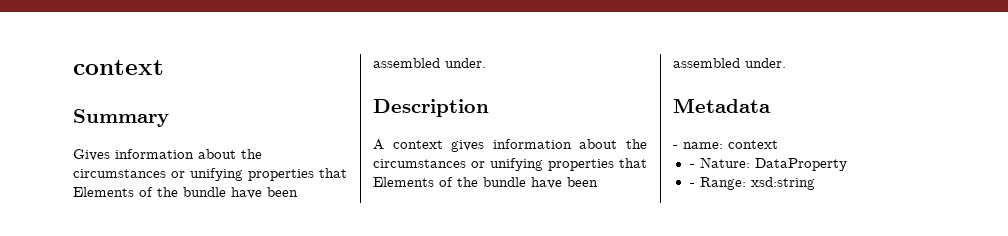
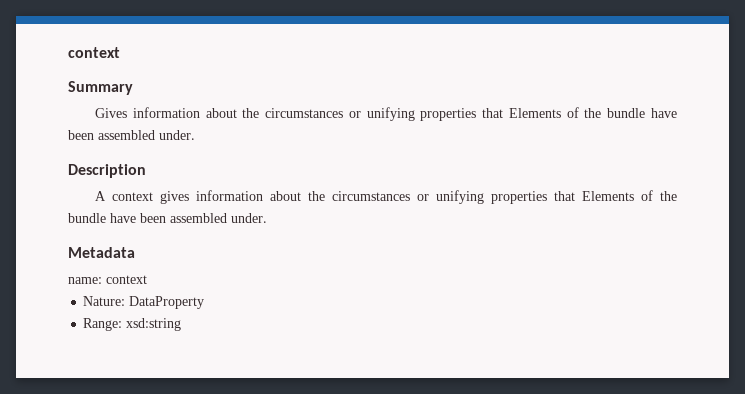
[673,145,678,149] - -> (135, 252) none
[689,164,695,168] - -> (147, 279) none
[689,183,695,187] - -> (205, 302) none

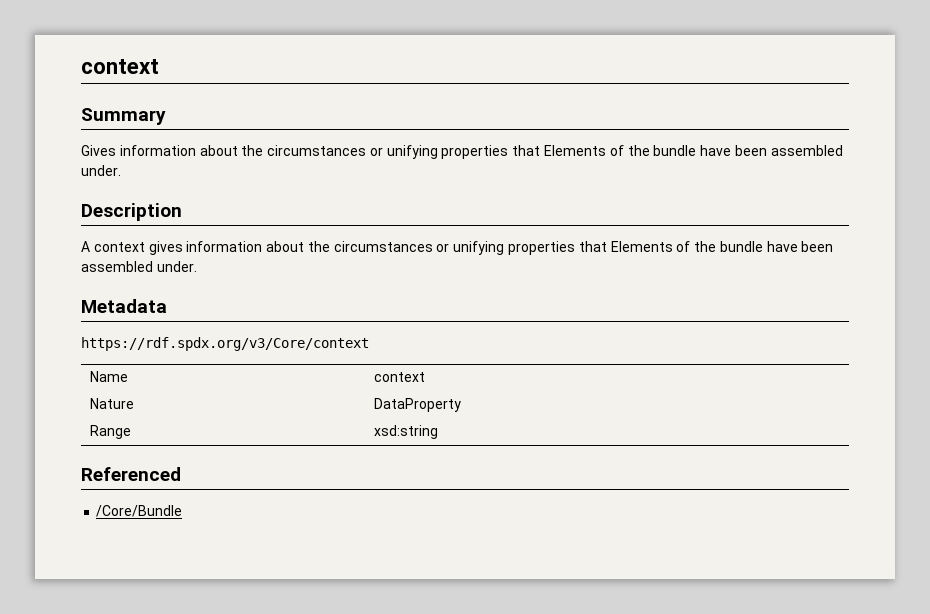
[68,275,147,284] [83,296,205,309] [83,318,182,331] name: context // Nature: DataProperty // Range: xsd:string -> [81,337,369,351] [89,371,128,382] [373,372,425,382] [89,398,134,409] [373,398,461,412] [89,425,131,439] [373,425,438,439] [81,467,181,481] [96,505,183,517] https://rdf.spdx.org/v3/Core/context // Name | context // Nature | DataProperty // Range | xsd:string // Referenced // /Core/Bundle

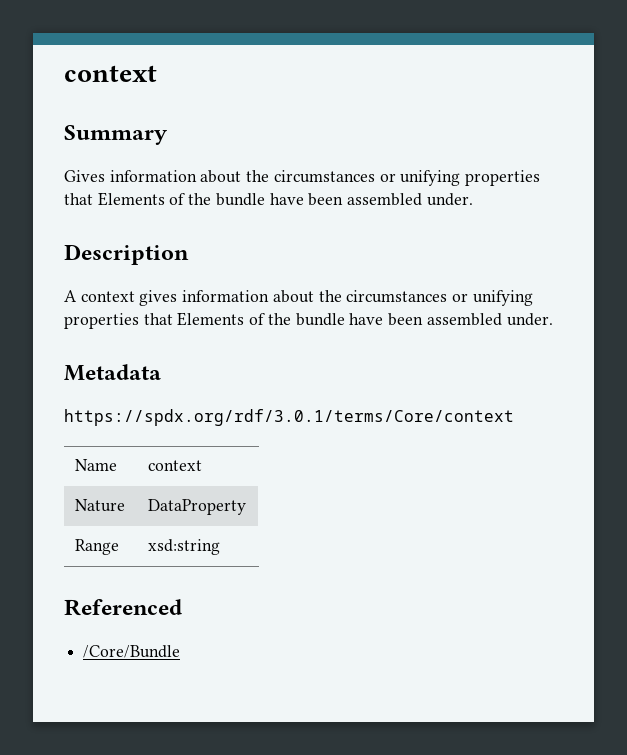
[81,337,369,351] https://rdf.spdx.org/v3/Core/context -> [64,409,514,426] https://spdx.org/rdf/3.0.1/terms/Core/context

